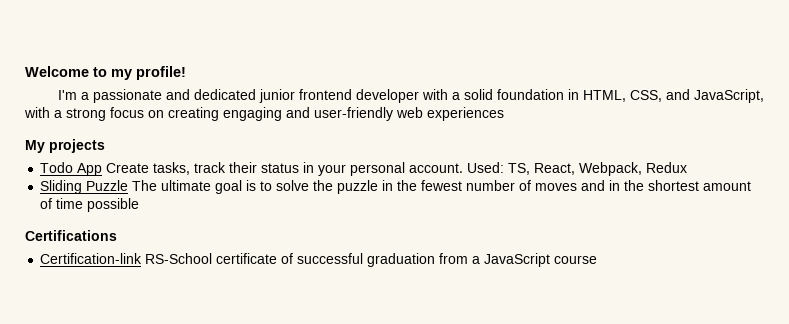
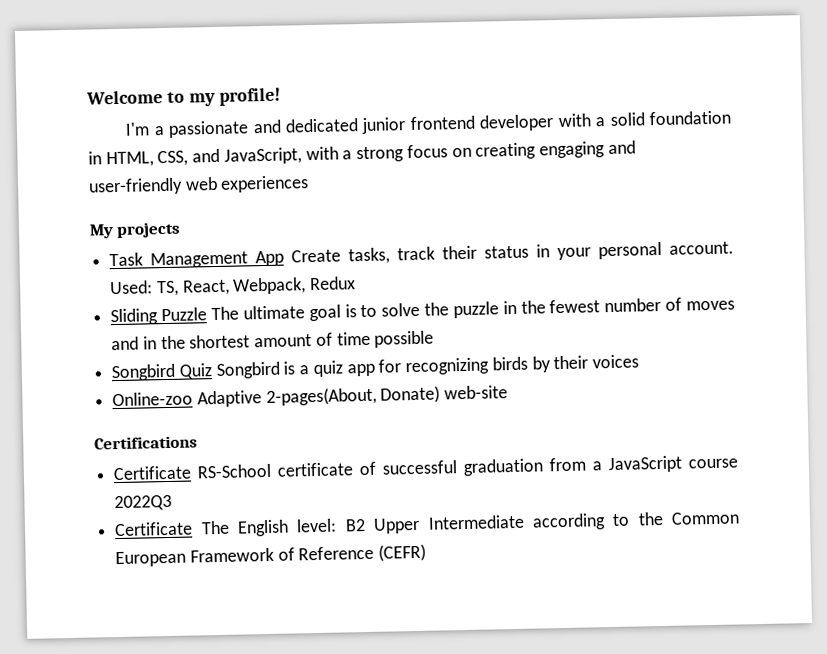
[40,162,74,173] Todo -> [109,251,249,269] Task Management
(140, 205) none -> [111,354,639,382] [112,385,509,408] // Songbird Quiz Songbird is a quiz app for recognizing birds by their voices // Online-zoo Adaptive 2-pages(About, Donate) web-site
[40,253,143,264] Certification-link -> [113,465,193,481] Certificate
(598, 259) none -> [114,494,173,512] [114,511,740,537] [115,543,427,568] 2022Q3 // Certificate The English level: B2 Upper Intermediate according to the Common European Framework of Reference (CEFR)

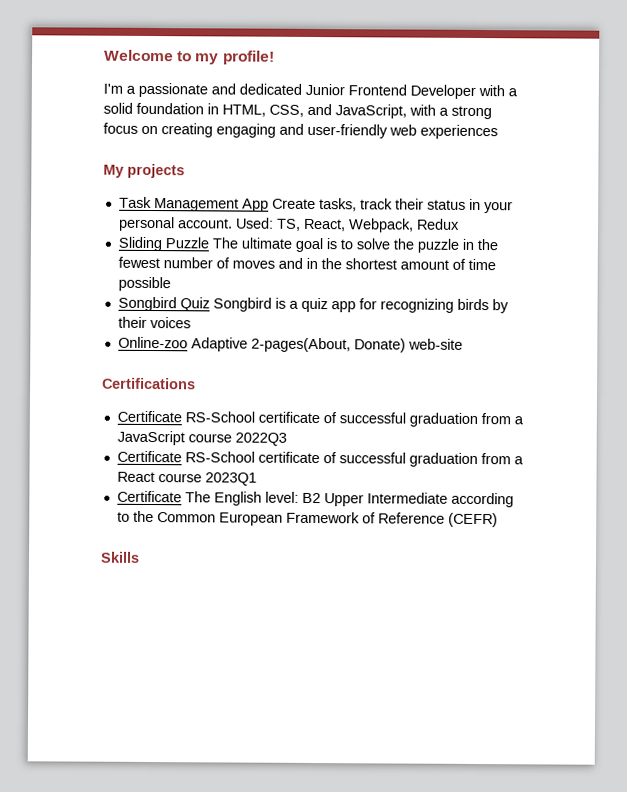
[361,114,555,135] junior frontend developer -> [305,83,476,99] Junior Frontend Developer
(173, 503) none -> [116,450,524,468] [116,471,257,486] // Certificate RS-School certificate of successful graduation from a React course 2023Q1
(427, 552) none -> [100,551,140,563] // Skills

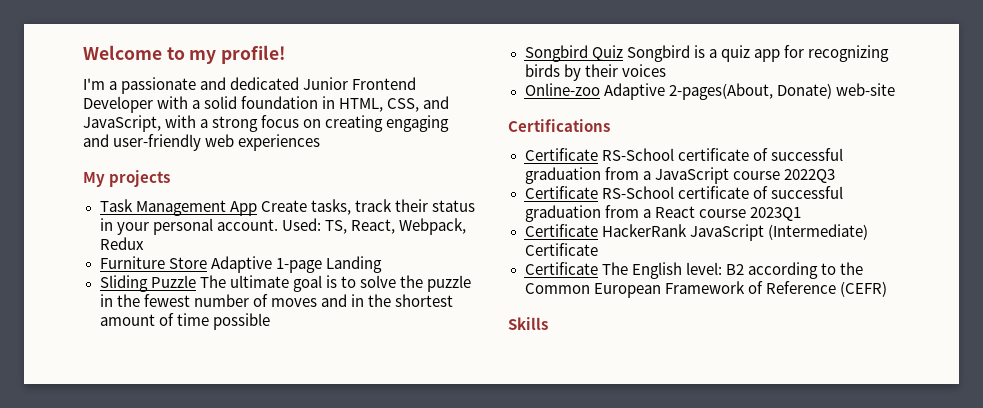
(460, 224) none -> [99,256,382,273] // Furniture Store Adaptive 1-page Landing
(257, 479) none -> [524,224,868,241] [524,243,598,256] // Certificate HackerRank JavaScript (Intermediate) Certificate
[323,492,448,507] Upper Intermediate -> (744, 269) none

